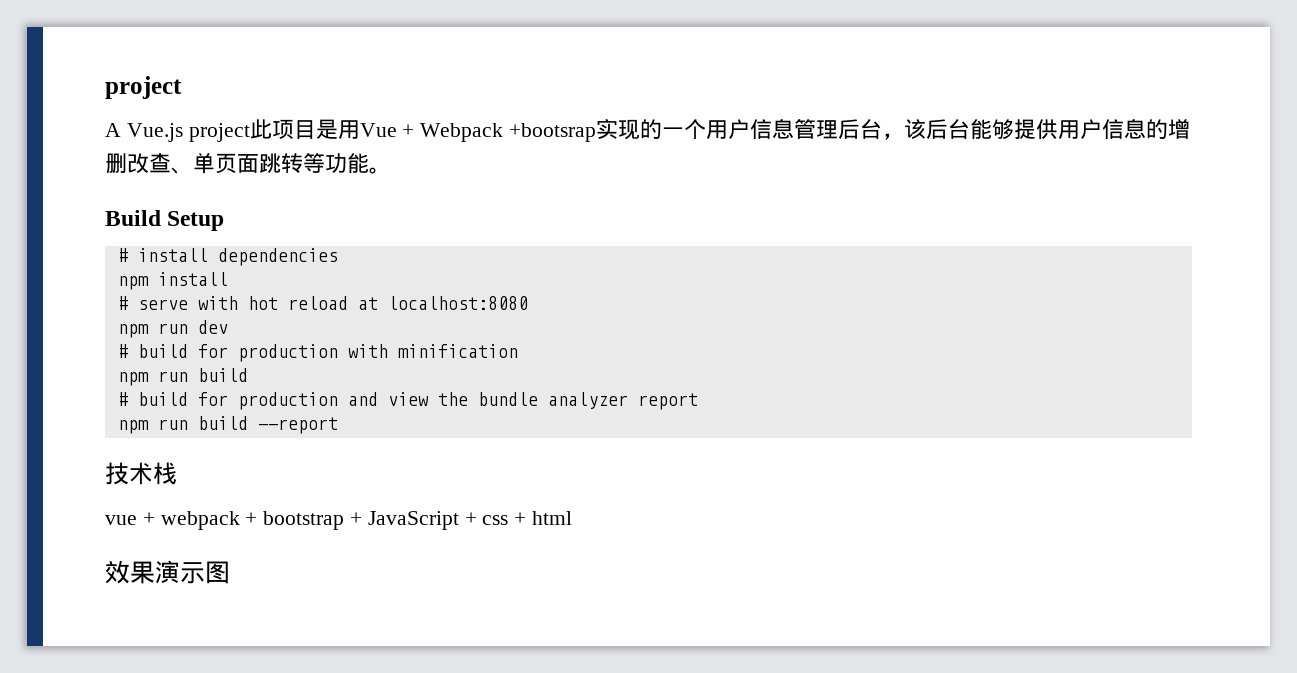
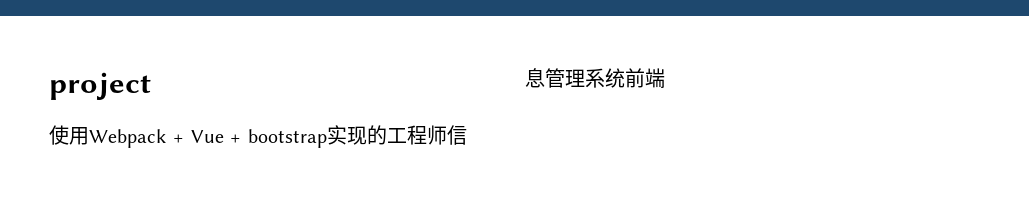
[105,118,1191,142] [105,153,391,174] [105,210,225,231] [117,248,338,266] [117,272,228,290] [117,296,528,310] [117,320,228,338] [117,344,518,362] [117,368,248,386] [117,392,698,410] [117,416,338,434] [105,462,177,485] [105,511,573,530] [105,560,230,584] A Vue.js project此项目是用Vue + Webpack +bootsrap实现的一个用户信息管理后台，该后台能够提供用户信息的增删改查、单页面跳转等功能。 // Build Setup // # install dependencies // npm install // # serve with hot reload at localhost:8080 // npm run dev // # build for production with minification // npm run build // # build for production and view the bundle analyzer report // npm run build --report // 技术栈 // vue + webpack + bootstrap + JavaScript + css + html // 效果演示图 -> [49,125,467,148] [525,68,665,88] 使用Webpack + Vue + bootstrap实现的工程师信息管理系统前端

